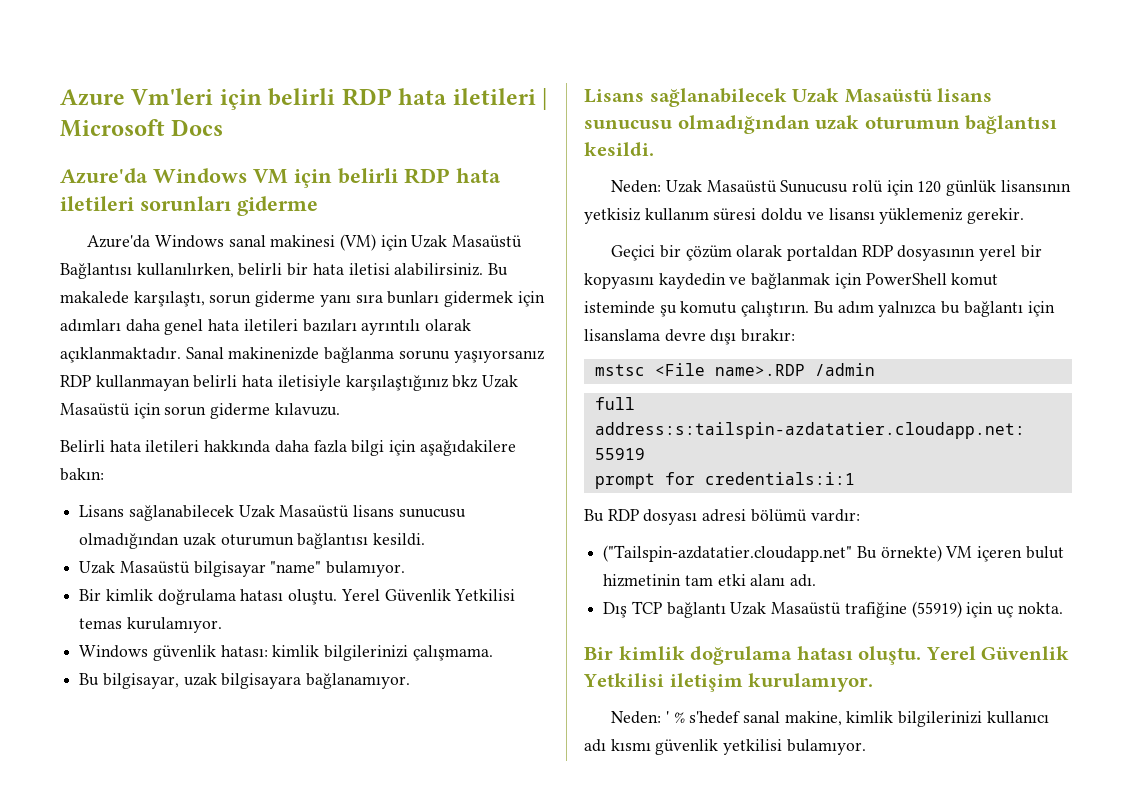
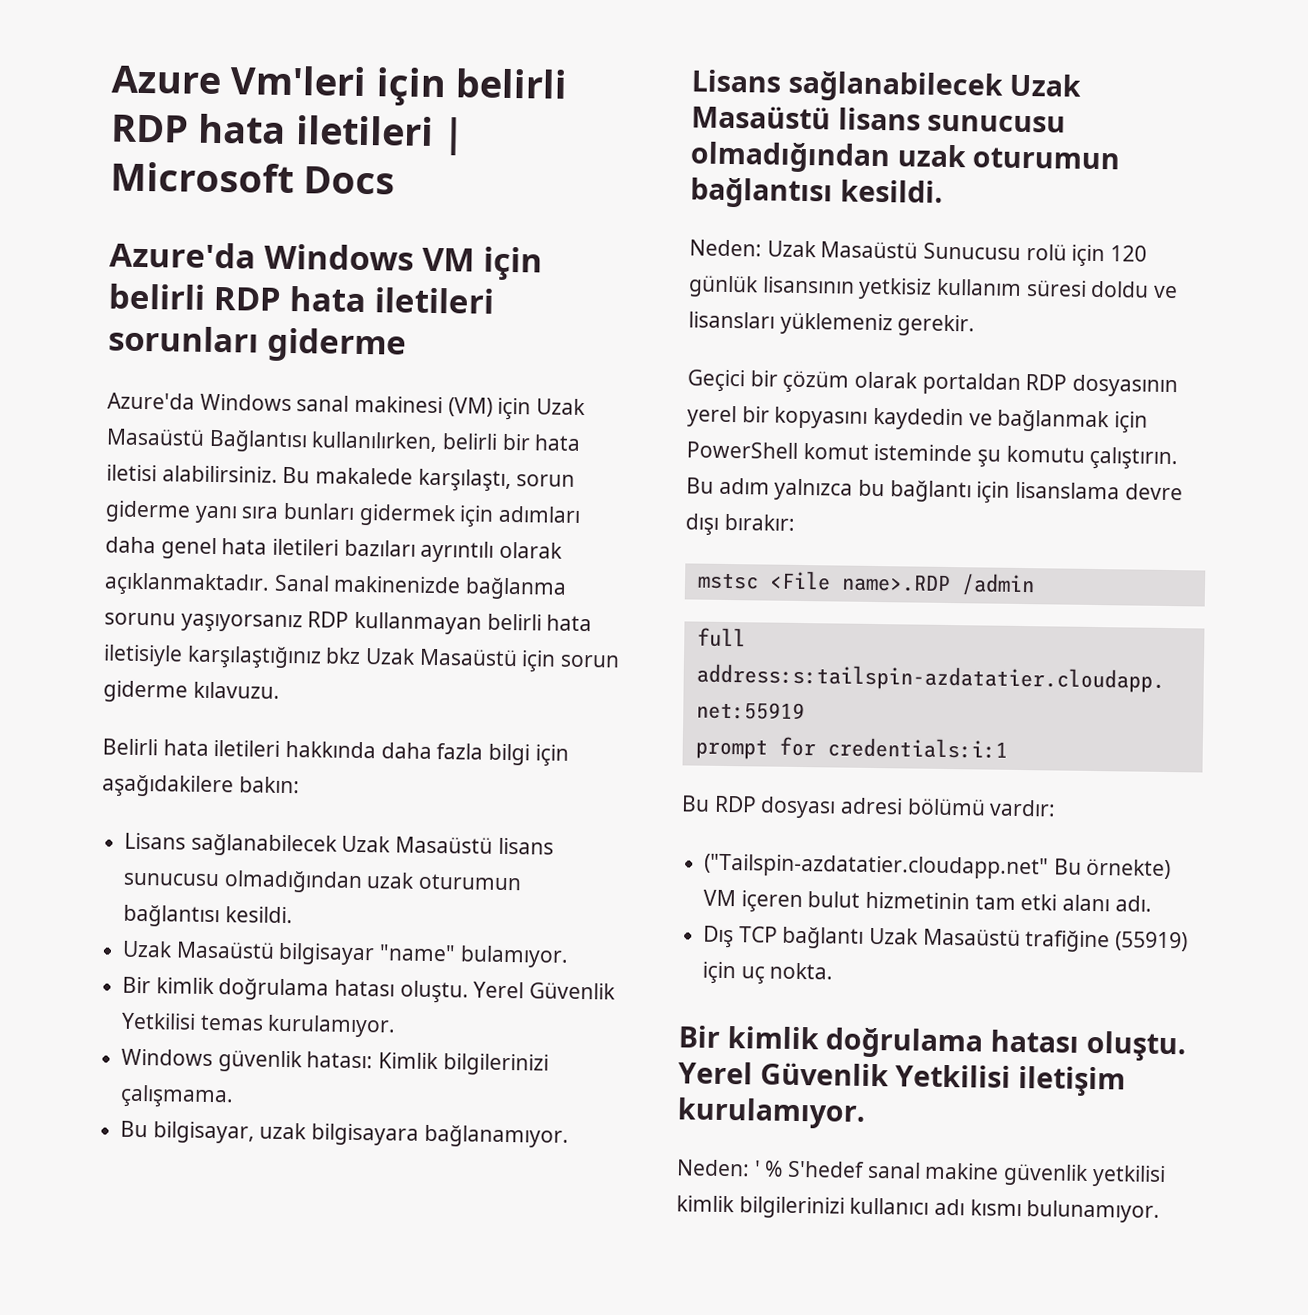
[272,645,320,657] kimlik -> [378,1052,440,1070] Kimlik
[828,208,875,220] lisansı -> [688,311,775,329] lisansları
[689,711,842,726] s'hedef sanal makine, -> [787,1160,1166,1188] S'hedef sanal makine güvenlik yetkilisi
[655,739,866,755] güvenlik yetkilisi bulamıyor. -> [1026,1200,1161,1223] bulunamıyor.

